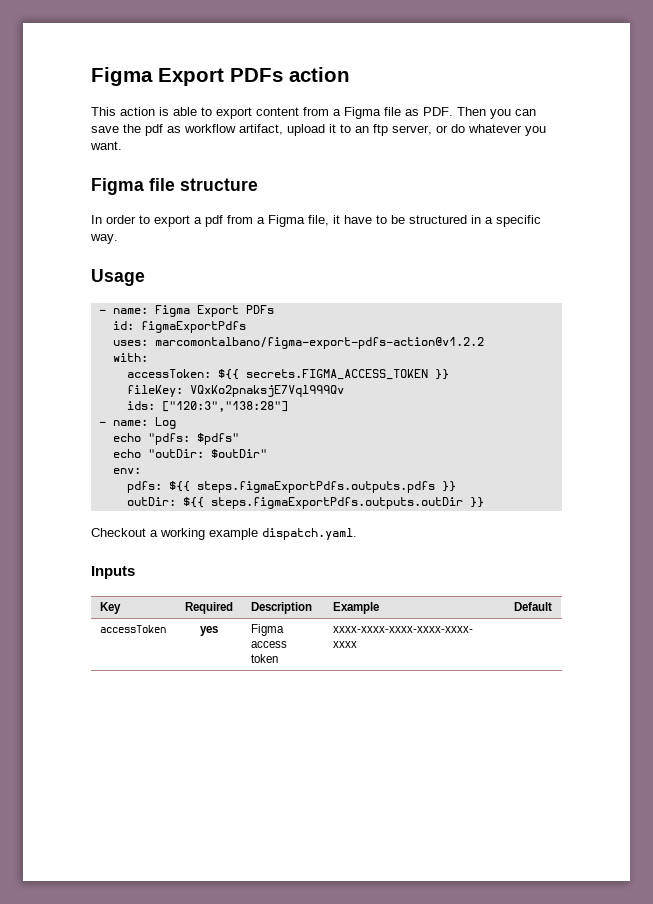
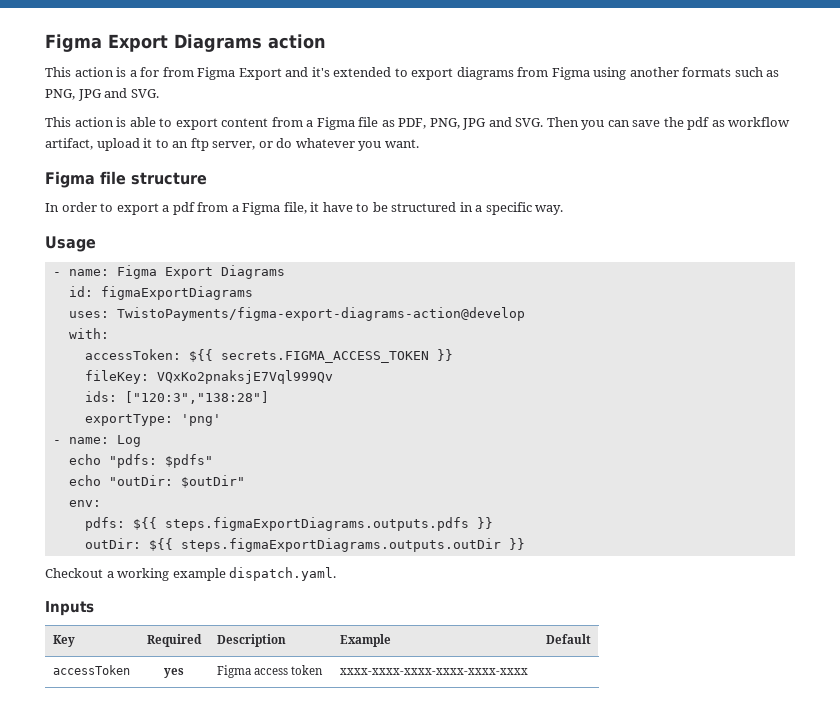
[91,67,350,86] Figma Export PDFs action -> [45,34,326,52] [45,67,780,80] [45,88,159,101] Figma Export Diagrams action // This action is a for from Figma Export and it's extended to export diagrams from Figma using another formats such as PNG, JPG and SVG.
[423,107,453,116] PDF. -> [398,117,544,130] PDF, PNG, JPG and SVG.
[245,305,274,314] PDFs -> [220,265,285,279] Diagrams
[140,321,246,333] figmaExportPdfs -> [100,286,253,300] figmaExportDiagrams
[154,337,484,349] marcomontalbano/figma-export-pdfs-action@v1.2.2 -> [116,307,525,321] TwistoPayments/figma-export-diagrams-action@develop
(288, 406) none -> [84,414,221,426] // exportType: 'png'
[196,481,435,493] steps.figmaExportPdfs.outputs.pdfs -> [164,517,469,531] steps.figmaExportDiagrams.outputs.pdfs
[210,497,463,509] steps.figmaExportPdfs.outputs.outDir -> [180,538,501,552] steps.figmaExportDiagrams.outputs.outDir

